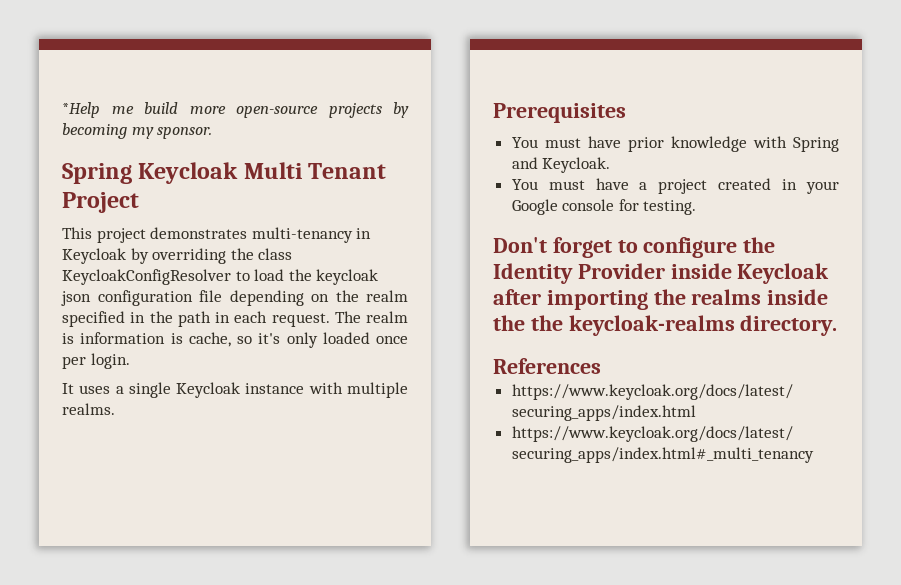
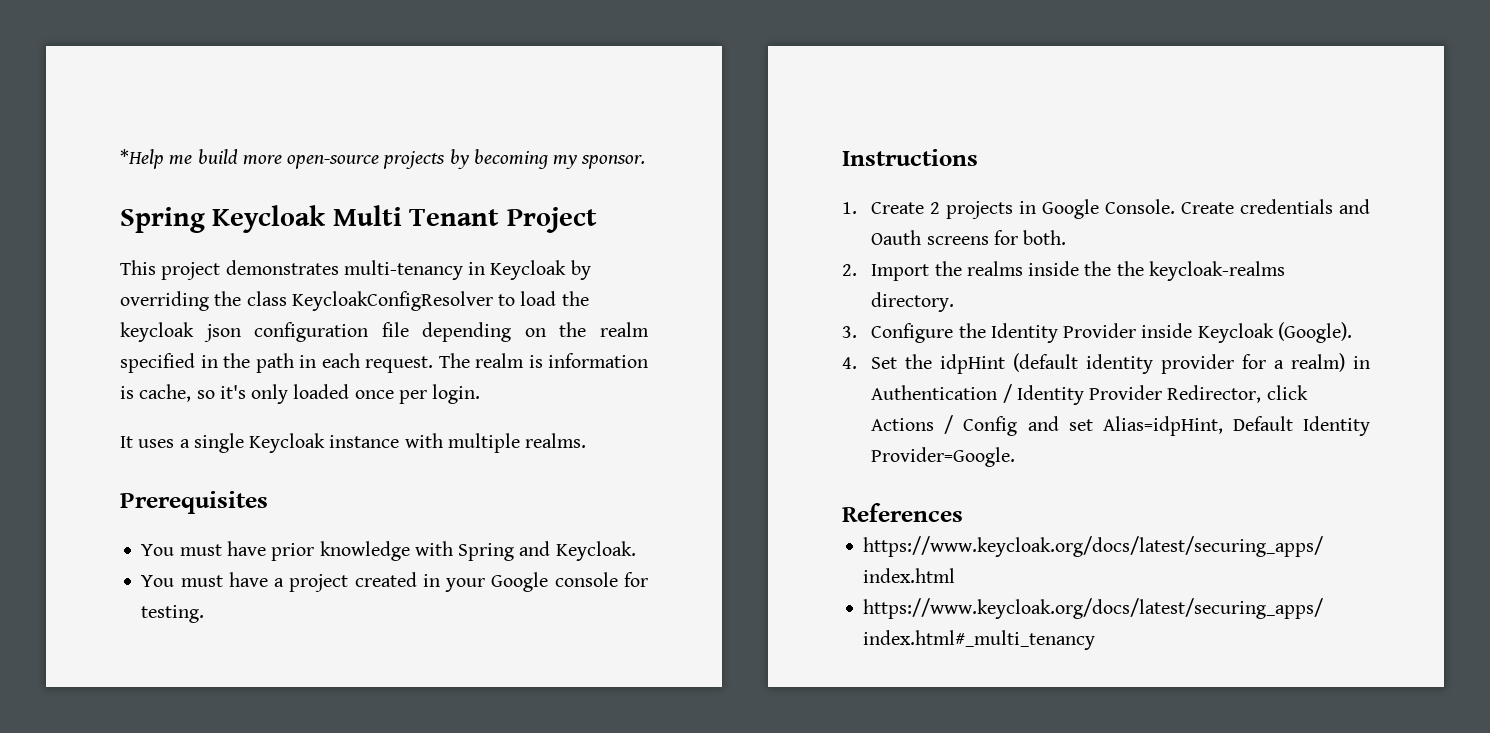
[493,237,776,258] [493,263,830,284] [493,289,648,310] Don't forget to configure the Identity Provider inside Keycloak after importing -> [842,149,978,166] [842,199,1370,219] [871,230,1067,245] [842,264,930,281] Instructions // 1. Create 2 projects in Google Console. Create credentials and Oauth screens for both. // 2. Import
(838, 325) none -> [842,322,1352,343] [842,353,1370,374] [871,384,1308,405] [871,415,1370,436] [871,447,1016,467] // 3. Configure the Identity Provider inside Keycloak (Google). // 4. Set the idpHint (default identity provider for a realm) in Authentication / Identity Provider Redirector, click Actions / Config and set Alias=idpHint, Default Identity Provider=Google.

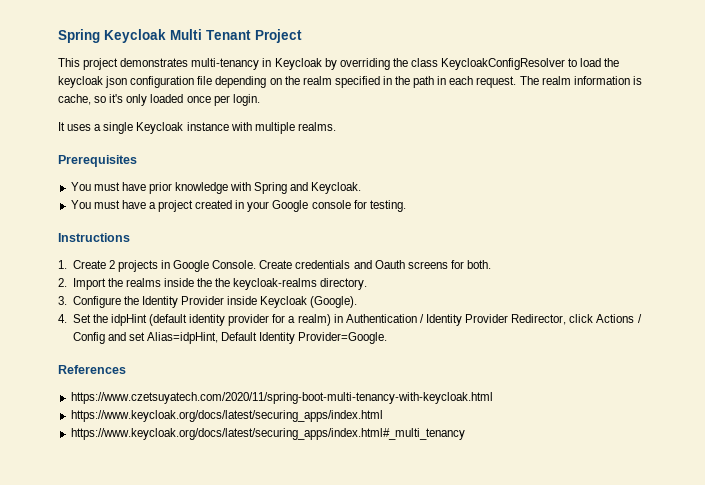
[120,149,646,169] *Help me build more open-source projects by becoming my sponsor. // -> (58, 36) none
[528,355,543,368] is -> (571, 80) none
(963, 512) none -> [70,392,493,404] // https://www.czetsuyatech.com/2020/11/spring-boot-multi-tenancy-with-keycloak.html

